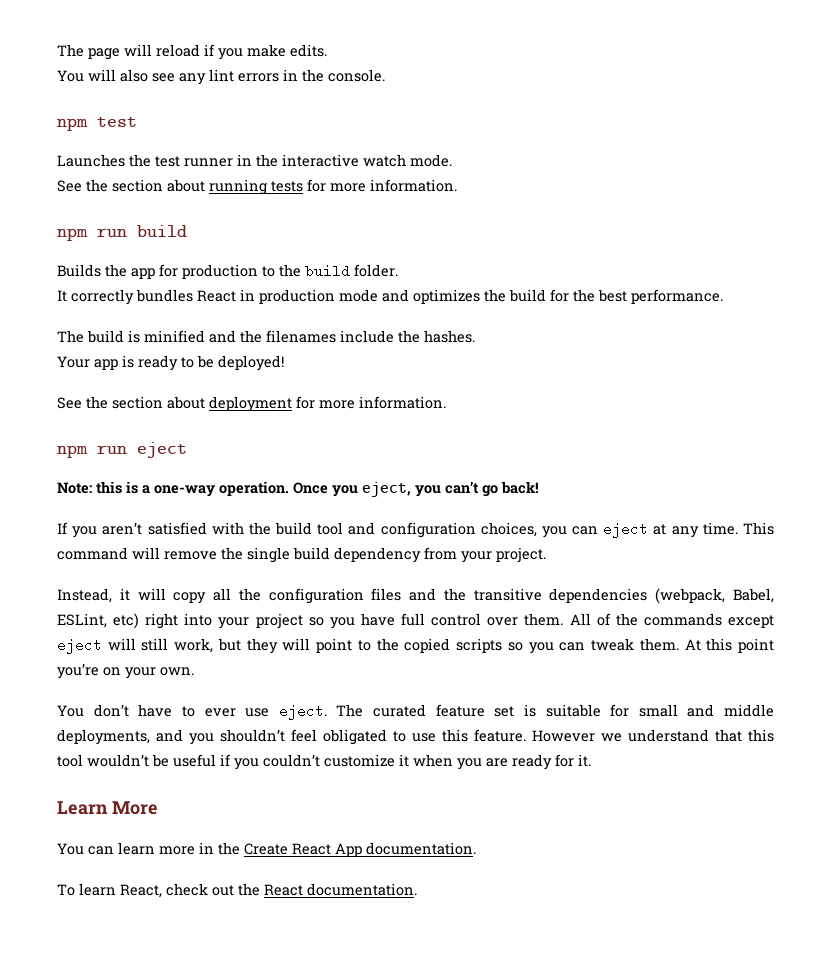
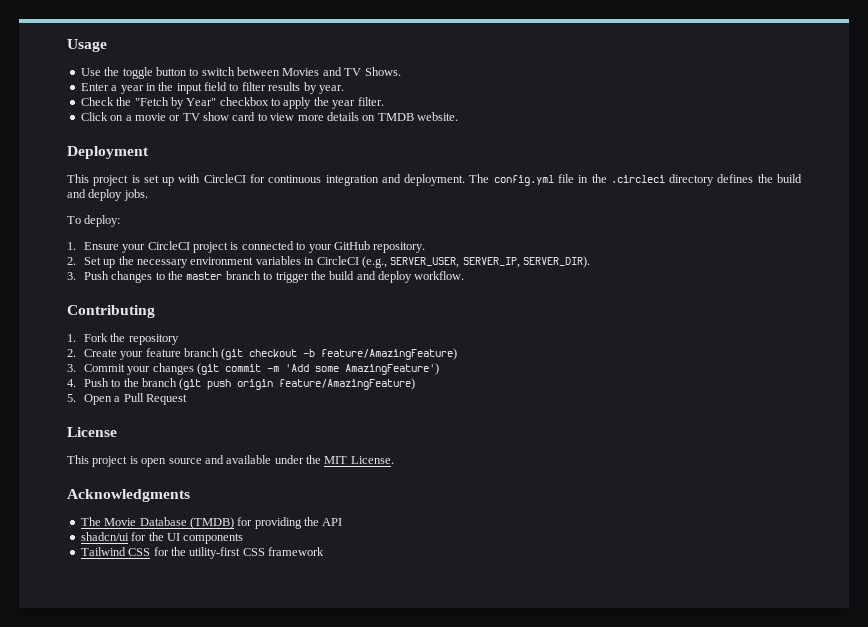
[57,44,327,60] [57,69,385,85] [57,117,137,131] [57,154,452,167] [57,179,457,195] [57,225,187,241] [57,264,398,279] [57,289,723,305] [57,330,475,343] [57,355,284,371] [57,396,446,412] [57,442,187,458] [57,481,539,497] [57,522,774,538] [57,547,546,563] [57,588,774,604] [57,613,775,629] [57,638,774,654] [57,663,194,679] [57,704,774,720] [57,729,774,745] [57,754,591,770] [57,801,158,815] [57,842,476,857] [57,883,417,898] The page will reload if you make edits. // You will also see any lint errors in the console. // npm test // Launches the test runner in the interactive watch mode. // See the section about running tests for more information. // npm run build // Builds the app for production to the build folder. // It correctly bundles React in production mode and optimizes the build for the best performance. // The build is minified and the filenames include the hashes. // Your app is ready to be deployed! // See the section about deployment for more information. // npm run eject // Note: this is a one-way operation. Once you eject, you can’t go back! // If you aren’t satisfied with the build tool and configuration choices, you can eject at any time. This command will remove the single build dependency from your project. // Instead, it will copy all the configuration files and the transitive dependencies (webpack, Babel, ESLint, etc) right into your project so you have full control over them. All of the commands except eject will still work, but they will point to the copied scripts so you can tweak them. At this point you’re on your own. // You don’t have to ever use eject. The curated feature set is suitable for small and middle deployments, and you shouldn’t feel obligated to use this feature. However we understand that this tool wouldn’t be useful if you couldn’t customize it when you are ready for it. // Learn More // You can learn more in the Create React App documentation. // To learn React, check out the React documentation. -> [67,39,107,52] [80,67,401,79] [80,82,344,94] [80,97,384,109] [80,112,458,121] [67,146,149,159] [67,174,803,186] [67,189,148,201] [67,215,121,227] [67,241,426,253] [67,256,591,268] [67,271,465,283] [67,305,155,318] [67,333,179,345] [67,348,458,360] [67,363,440,375] [67,378,416,390] [67,393,188,405] [67,427,117,437] [67,455,394,467] [67,489,190,502] [80,517,343,529] [80,532,244,544] [80,547,324,559] Usage // Use the toggle button to switch between Movies and TV Shows. // Enter a year in the input field to filter results by year. // Check the "Fetch by Year" checkbox to apply the year filter. // Click on a movie or TV show card to view more details on TMDB website. // Deployment // This project is set up with CircleCI for continuous integration and deployment. The config.yml file in the .circleci directory defines the build and deploy jobs. // To deploy: // 1. Ensure your CircleCI project is connected to your GitHub repository. // 2. Set up the necessary environment variables in CircleCI (e.g., SERVER_USER, SERVER_IP, SERVER_DIR). // 3. Push changes to the master branch to trigger the build and deploy workflow. // Contributing // 1. Fork the repository // 2. Create your feature branch (git checkout -b feature/AmazingFeature) // 3. Commit your changes (git commit -m 'Add some AmazingFeature') // 4. Push to the branch (git push origin feature/AmazingFeature) // 5. Open a Pull Request // License // This project is open source and available under the MIT License. // Acknowledgments // The Movie Database (TMDB) for providing the API // shadcn/ui for the UI components // Tailwind CSS for the utility-first CSS framework

